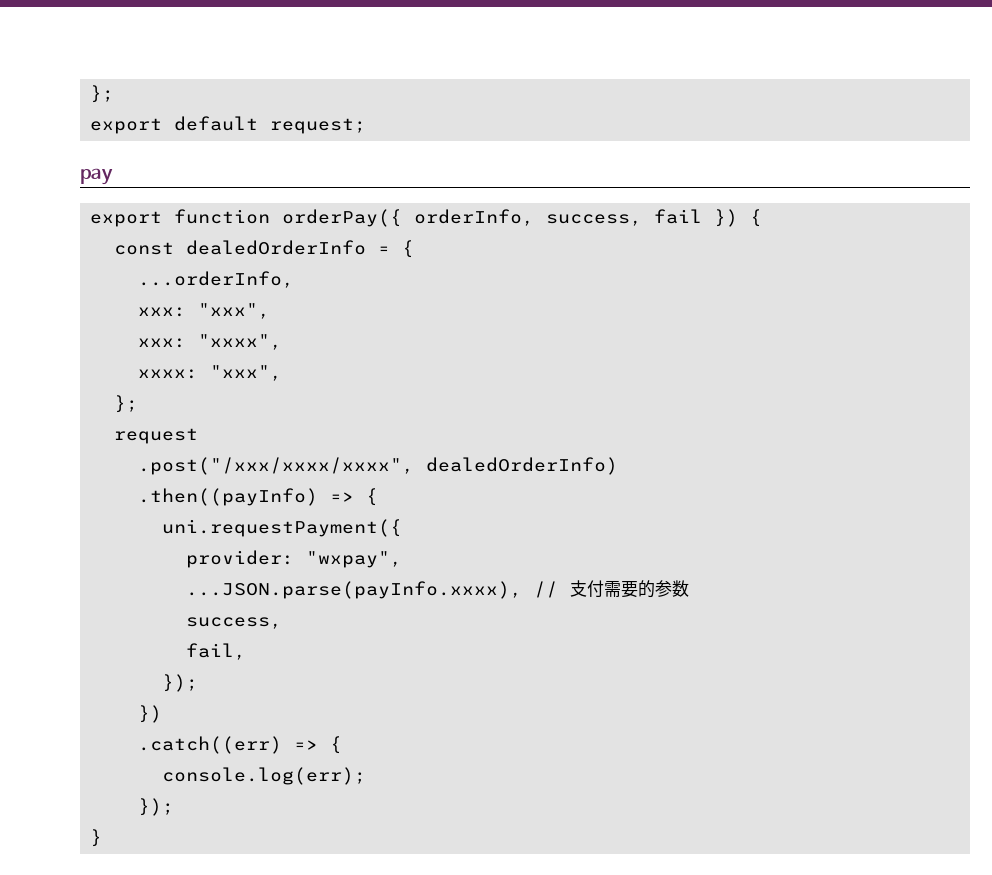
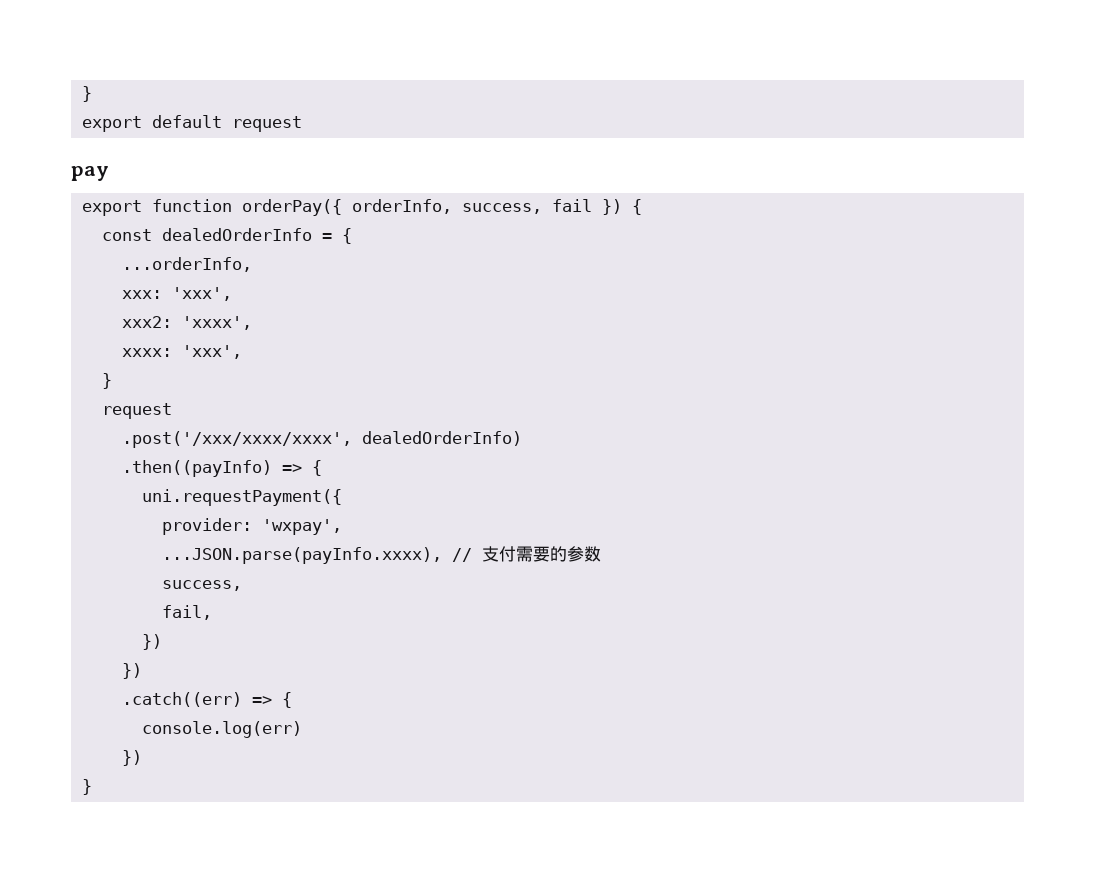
[90,85,115,103] }; -> [81,86,92,102] }
[270,118,367,134] request; -> [231,116,302,132] request
[198,303,271,319] [138,334,283,350] "xxx", // xxx: "xxxx", -> [171,287,232,301] [121,316,252,330] 'xxx', // xxx2: 'xxxx',
[210,365,283,381] [114,395,139,413] [114,428,199,444] [138,457,415,475] "xxx", // }; // request // .post("/xxx/xxxx/xxxx", -> [181,345,242,359] [101,373,112,389] [101,403,172,419] [121,431,352,448] 'xxx', // } // request // .post('/xxx/xxxx/xxxx',
[306,551,403,568] "wxpay", -> [261,519,342,535] 'wxpay',
[162,674,199,692] }); -> [141,634,162,650] })
[162,767,367,785] [138,798,175,816] console.log(err); // }); -> [141,721,302,738] [121,750,142,766] console.log(err) // })

